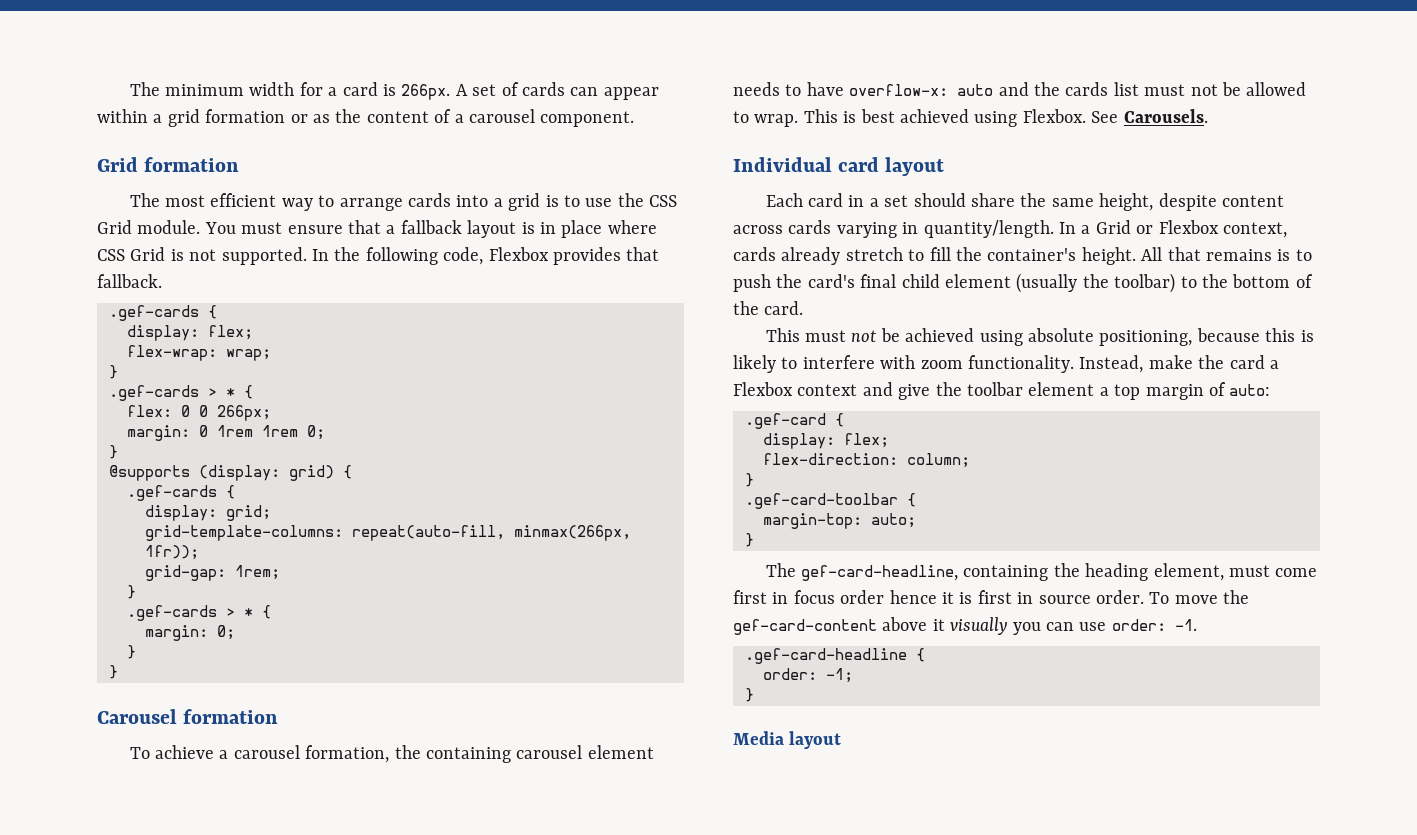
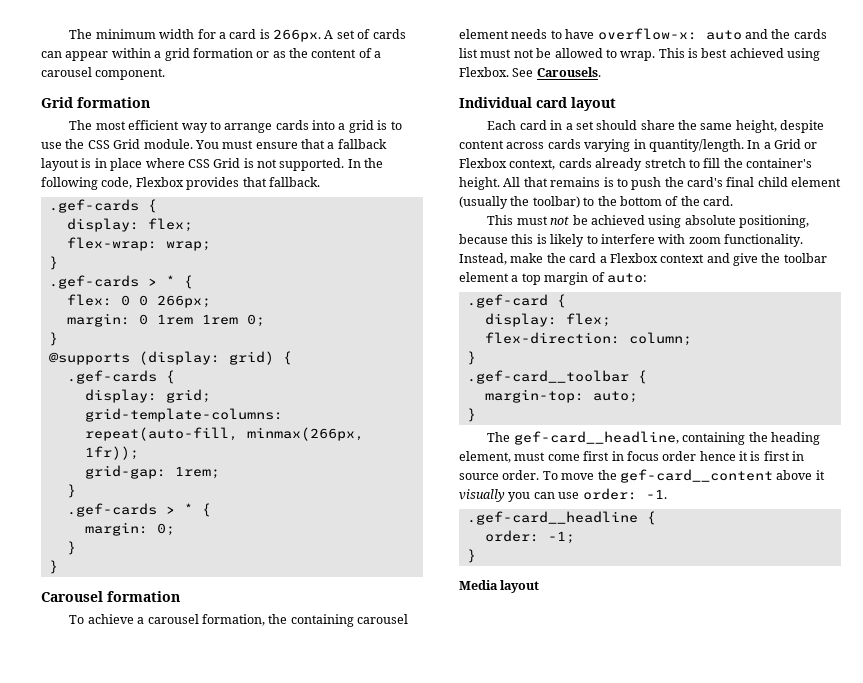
[745,493,898,509] .gef-card-toolbar -> [466,370,629,384] .gef-card__toolbar
[800,565,958,581] gef-card-headline, -> [513,431,679,445] gef-card__headline,
[733,619,877,635] gef-card-content -> [619,469,773,483] gef-card__content
[745,648,907,664] .gef-card-headline -> [466,511,638,525] .gef-card__headline

